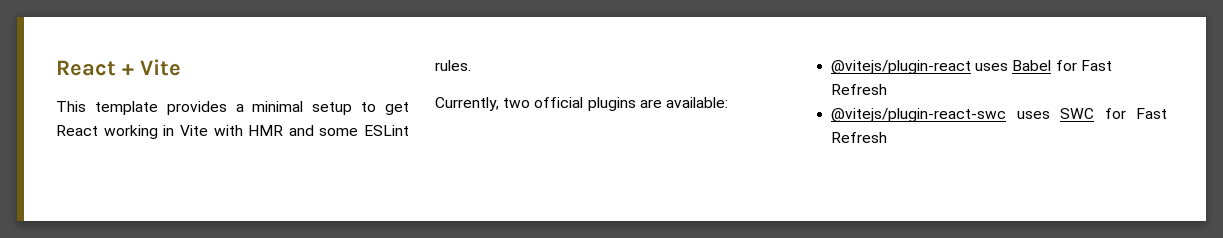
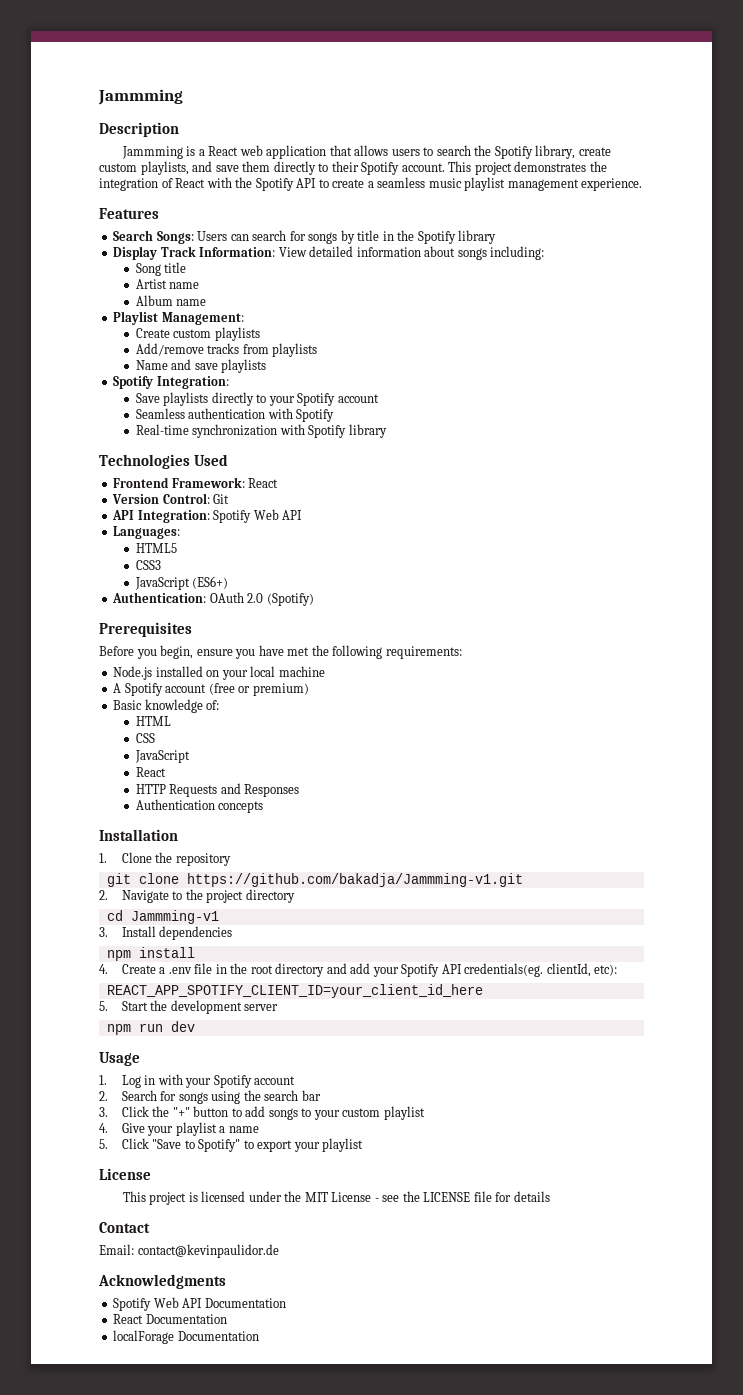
[56,59,181,76] [56,101,409,115] [56,125,409,139] [435,60,471,71] [435,97,728,111] [831,60,1112,74] [831,84,888,95] [831,108,1167,122] [831,132,888,143] React + Vite // This template provides a minimal setup to get React working in Vite with HMR and some ESLint rules. // Currently, two official plugins are available: // @vitejs/plugin-react uses Babel for Fast Refresh // @vitejs/plugin-react-swc uses SWC for Fast Refresh -> [98,89,183,105] [99,122,179,137] [121,145,611,159] [99,161,607,175] [99,177,643,191] [99,208,159,219] [113,230,497,244] [113,246,545,260] [135,262,187,276] [135,279,200,289] [135,295,207,306] [113,311,244,325] [135,327,260,341] [135,343,318,357] [135,359,267,373] [113,376,229,389] [135,392,379,406] [135,408,335,422] [135,424,387,438] [99,454,229,469] [113,477,279,488] [112,493,230,504] [112,509,303,523] [113,526,181,539] [135,543,177,553] [135,560,161,570] [134,576,229,590] [112,592,314,606] [99,622,192,637] [99,645,462,659] [113,666,325,680] [113,683,309,696] [113,699,220,713] [135,716,171,726] [135,733,155,743] [134,750,190,763] [135,767,166,777] [135,783,300,797] [135,799,264,813] [99,829,178,841] [99,852,231,866] [106,873,523,887] [99,889,295,903] [106,910,219,924] [99,926,233,940] [106,947,195,961] [99,963,618,977] [106,984,483,998] [99,1000,279,1014] [106,1021,195,1035] [99,1052,140,1066] [99,1074,296,1088] [99,1090,321,1104] [99,1106,425,1120] [99,1122,259,1136] [99,1138,364,1152] [99,1168,151,1180] [122,1191,550,1205] [99,1222,150,1233] [99,1244,279,1258] [98,1274,226,1289] [113,1297,286,1311] [113,1314,227,1324] [113,1330,259,1344] Jammming // Description // Jammming is a React web application that allows users to search the Spotify library, create custom playlists, and save them directly to their Spotify account. This project demonstrates the integration of React with the Spotify API to create a seamless music playlist management experience. // Features // Search Songs: Users can search for songs by title in the Spotify library // Display Track Information: View detailed information about songs including: // Song title // Artist name // Album name // Playlist Management: // Create custom playlists // Add/remove tracks from playlists // Name and save playlists // Spotify Integration: // Save playlists directly to your Spotify account // Seamless authentication with Spotify // Real-time synchronization with Spotify library // Technologies Used // Frontend Framework: React // Version Control: Git // API Integration: Spotify Web API // Languages: // HTML5 // CSS3 // JavaScript (ES6+) // Authentication: OAuth 2.0 (Spotify) // Prerequisites // Before you begin, ensure you have met the following requirements: // Node.js installed on your local machine // A Spotify account (free or premium) // Basic knowledge of: // HTML // CSS // JavaScript // React // HTTP Requests and Responses // Authentication concepts // Installation // 1. Clone the repository // git clone https://github.com/bakadja/Jammming-v1.git // 2. Navigate to the project directory // cd Jammming-v1 // 3. Install dependencies // npm install // 4. Create a .env file in the root directory and add your Spotify API credentials(eg. clientId, etc): // REACT_APP_SPOTIFY_CLIENT_ID=your_client_id_here // 5. Start the development server // npm run dev // Usage // 1. Log in with your Spotify account // 2. Search for songs using the search bar // 3. Click the "+" button to add songs to your custom playlist // 4. Give your playlist a name // 5. Click "Save to Spotify" to export your playlist // License // This project is licensed under the MIT License - see the LICENSE file for details // Contact // Email: contact@kevinpaulidor.de // Acknowledgments // Spotify Web API Documentation // React Documentation // localForage Documentation

